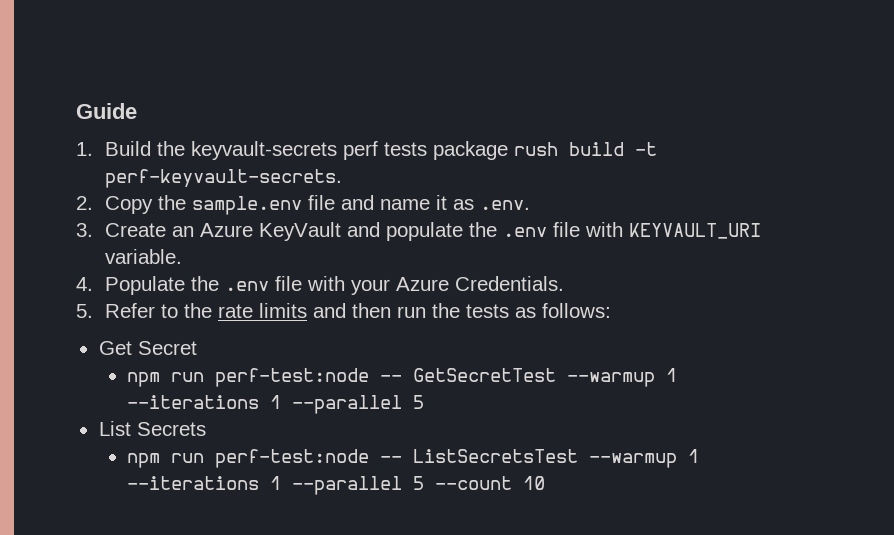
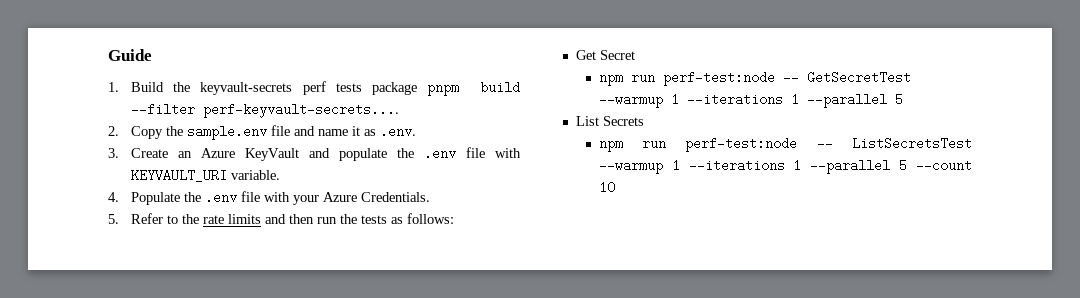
[513,142,657,156] [104,169,342,188] rush build -t perf-keyvault-secrets. -> [427,81,520,96] [130,103,399,118] pnpm build --filter perf-keyvault-secrets....

